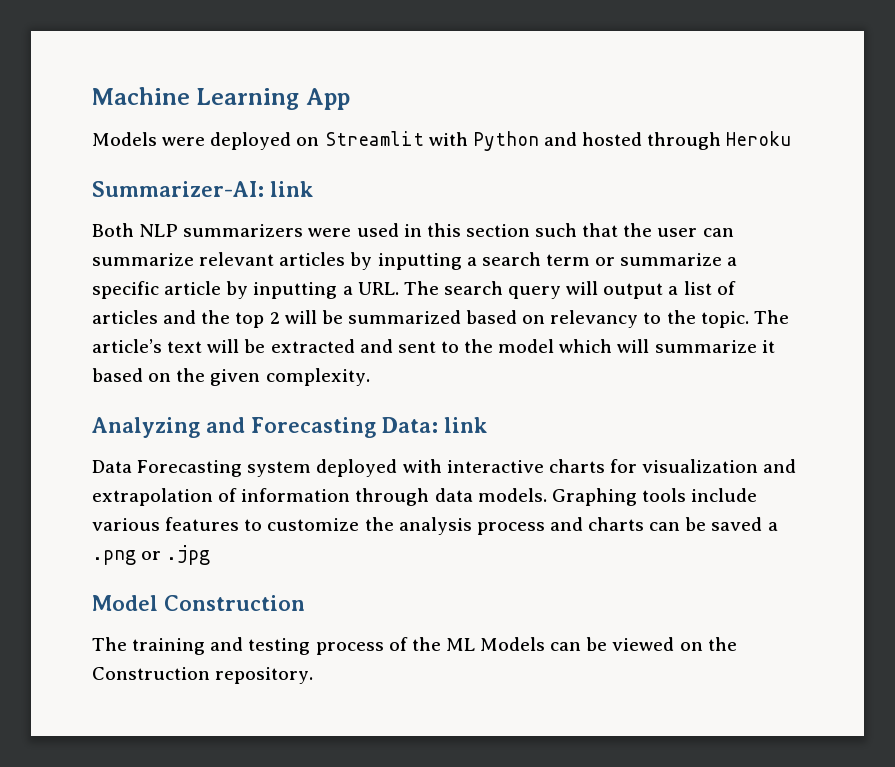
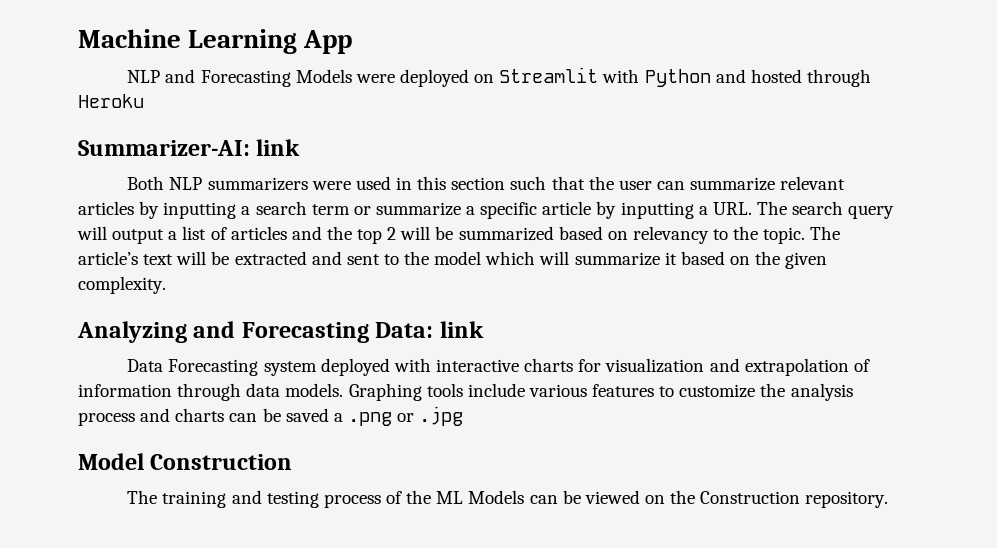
(350, 99) none -> [127,69,291,87] NLP and Forecasting

